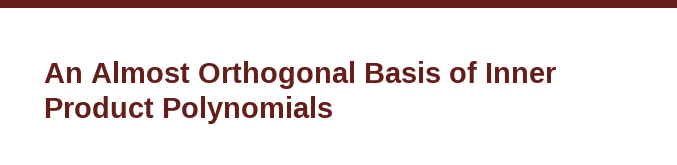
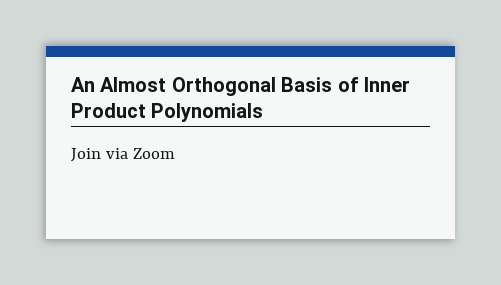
(333, 110) none -> [71,148,175,162] // Join via Zoom

